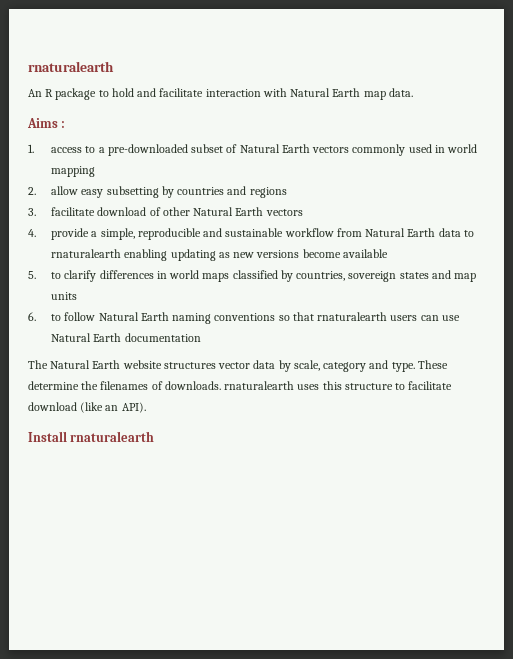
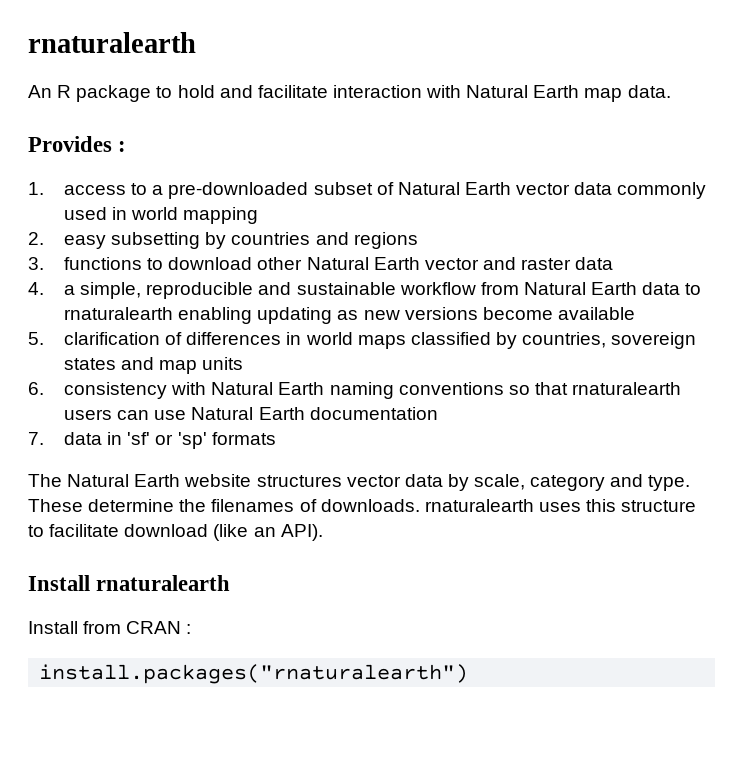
[27,118,58,128] Aims -> [28,136,112,152] Provides
[312,146,350,153] vectors -> [516,182,613,195] vector data
[51,186,79,195] allow -> (44, 238) none
[51,207,303,216] facilitate download of other Natural Earth vectors -> [64,257,614,270] functions to download other Natural Earth vector and raster data
[51,228,90,240] provide -> (44, 288) none
[51,270,97,282] to clarify -> [64,332,183,345] clarification of
[51,312,96,321] to follow -> [64,382,207,399] consistency with
(201, 337) none -> [28,432,276,449] // 7. data in 'sf' or 'sp' formats
(155, 436) none -> [28,621,192,634] [39,664,469,684] // Install from CRAN : // install.packages("rnaturalearth")

